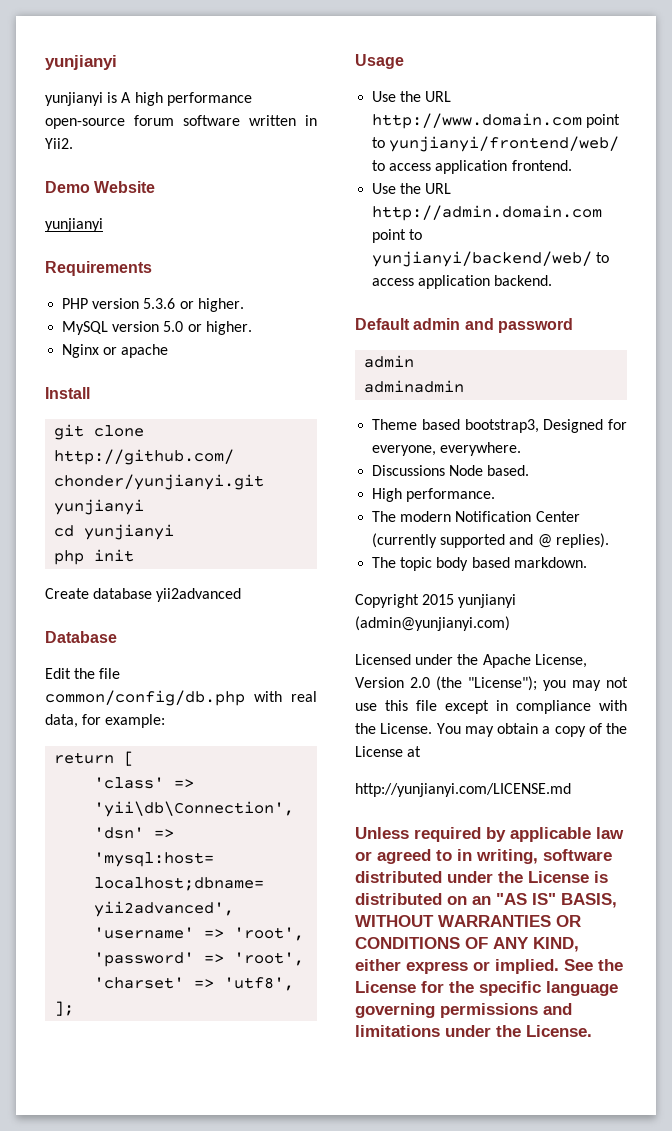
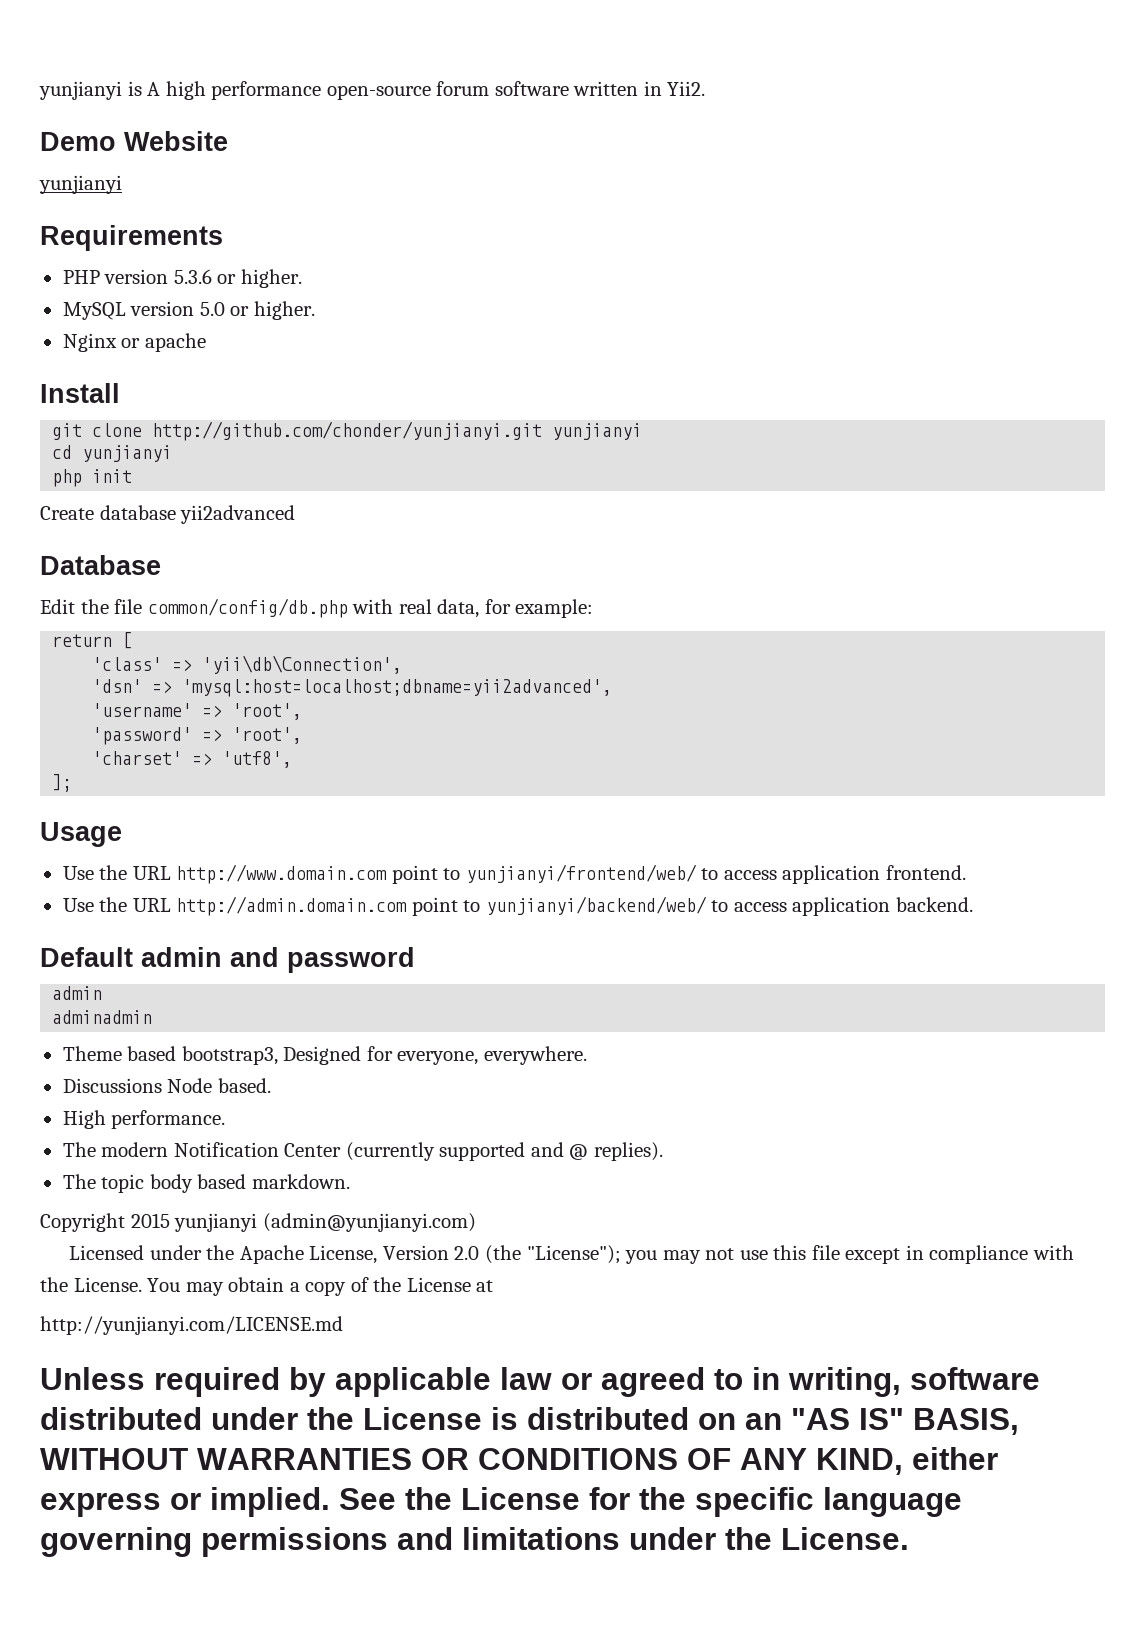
[45,55,117,70] [45,92,103,106] yunjianyi // yunjianyi -> [39,81,122,100] yunjianyi

